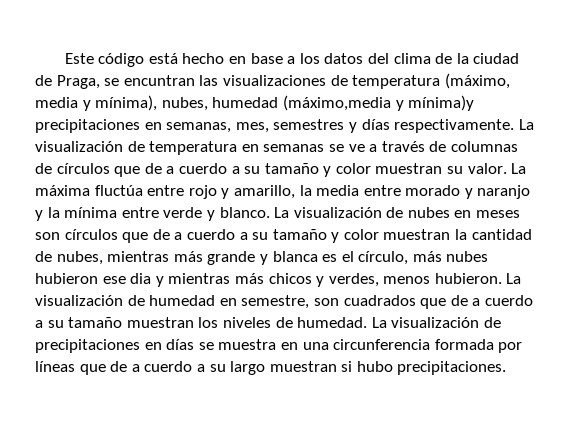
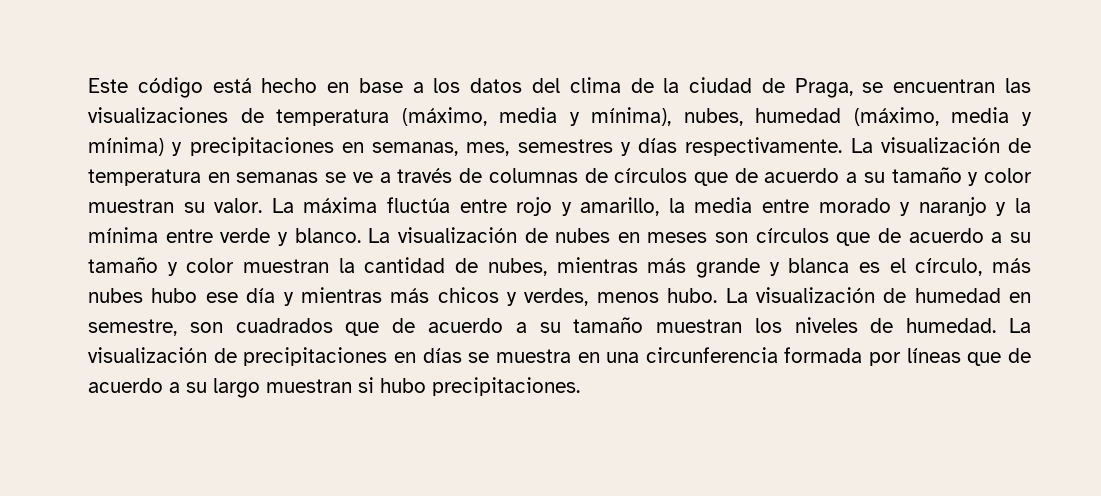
[123,75,195,86] encuntran -> [893,79,996,93] encuentran
[282,95,475,111] (máximo,media y mínima)y -> [853,107,1032,126] [88,137,183,156] (máximo, media y mínima) y
[166,163,227,174] a cuerdo -> [764,168,840,183] acuerdo
[174,229,235,240] a cuerdo -> [908,228,984,243] acuerdo
[35,273,152,284] hubieron ese dia -> [151,288,276,303] hubo ese día
[434,273,502,284] hubieron. -> [667,288,718,303] hubo.
[472,295,533,306] a cuerdo -> [427,318,503,333] acuerdo
[131,361,193,372] a cuerdo -> [88,378,163,393] acuerdo

